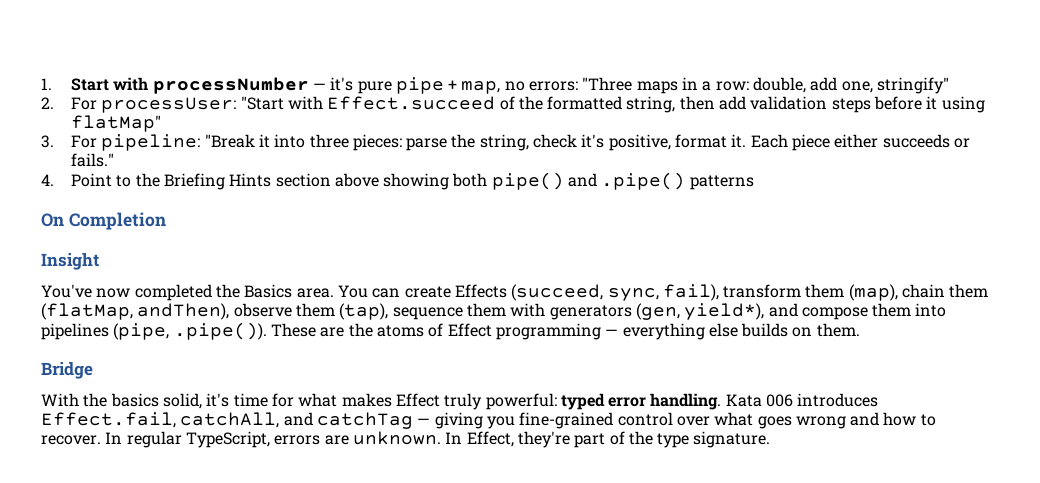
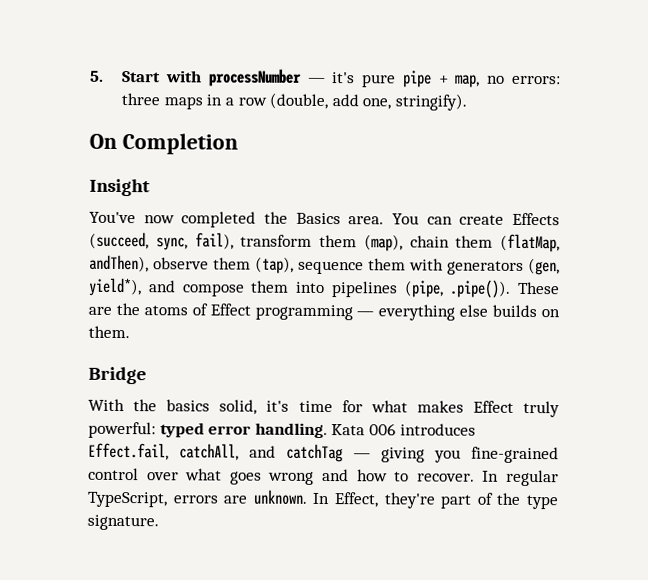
[41,78,52,90] 1. -> [90,70,104,82] 5.
[582,77,633,91] "Three -> [121,93,161,106] three
[715,77,949,94] [41,96,985,113] [70,115,161,132] [41,134,970,151] [70,153,114,167] [41,172,754,190] row: double, add one, stringify" // 2. For processUser: "Start with Effect.succeed of the formatted string, then add validation steps before it using flatMap" // 3. For pipeline: "Break it into three pieces: parse the string, check it's positive, format it. Each piece either succeeds or fails." // 4. Point to the Briefing Hints section above showing both pipe() and .pipe() patterns -> [237,92,468,111] row (double, add one, stringify).

